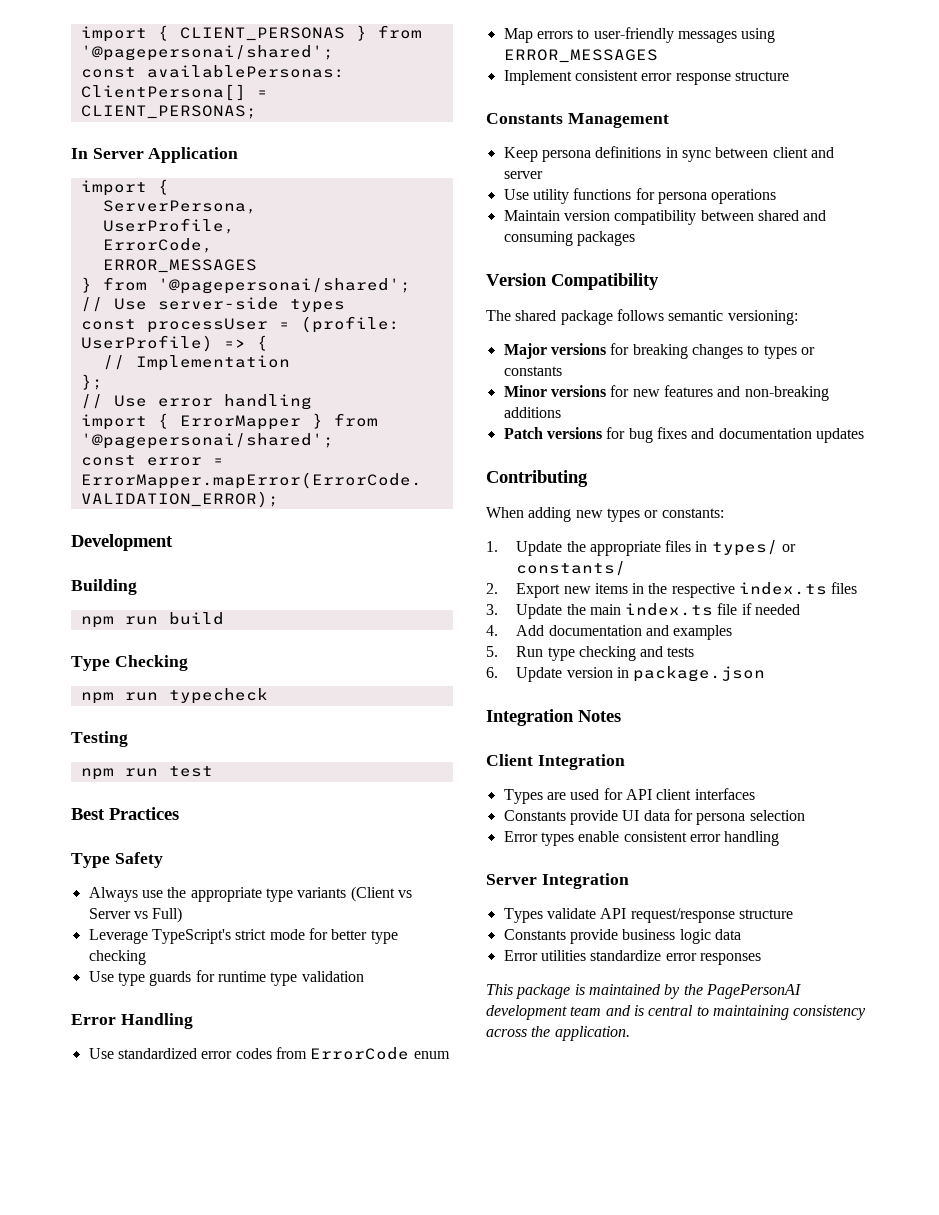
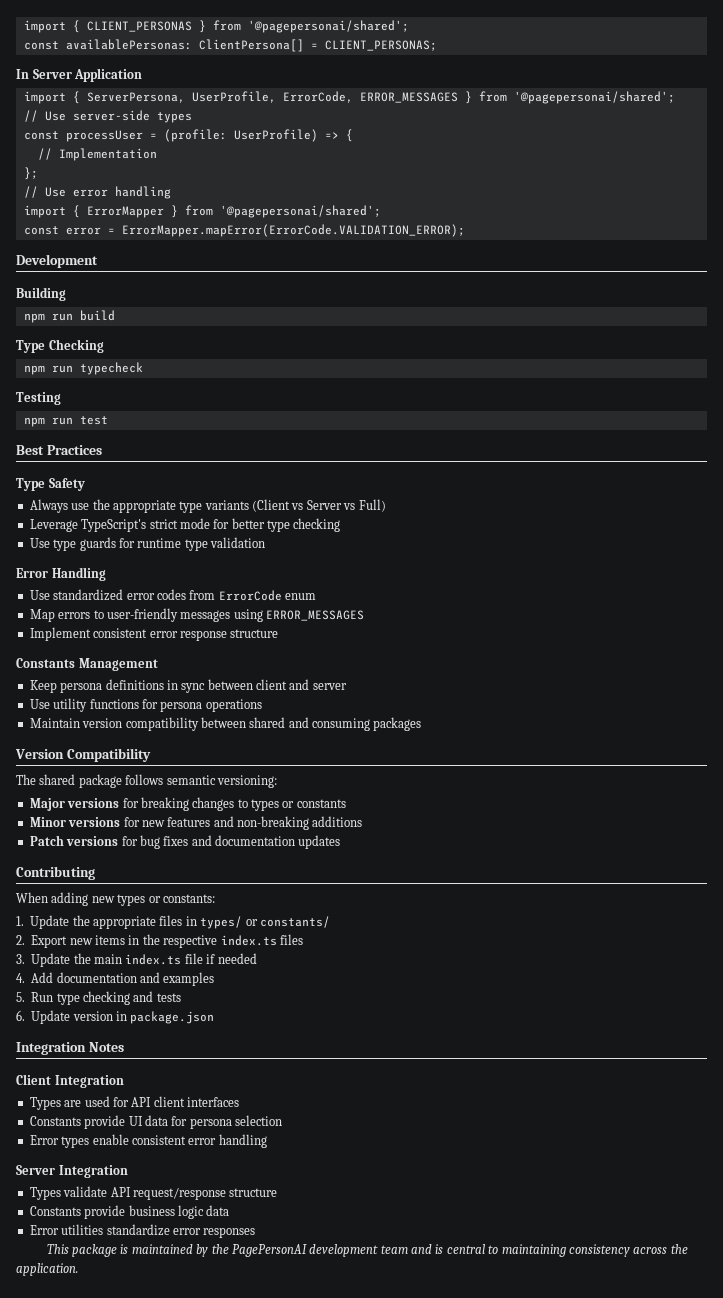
(169, 187) // -> (80, 97) none
(257, 207) // -> (185, 97) none
(235, 226) // -> (276, 97) none
[102,259,257,273] // ERROR_MESSAGES // -> [359,92,458,103] ERROR_MESSAGES

